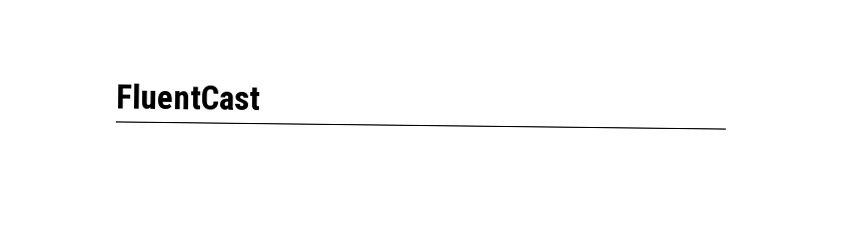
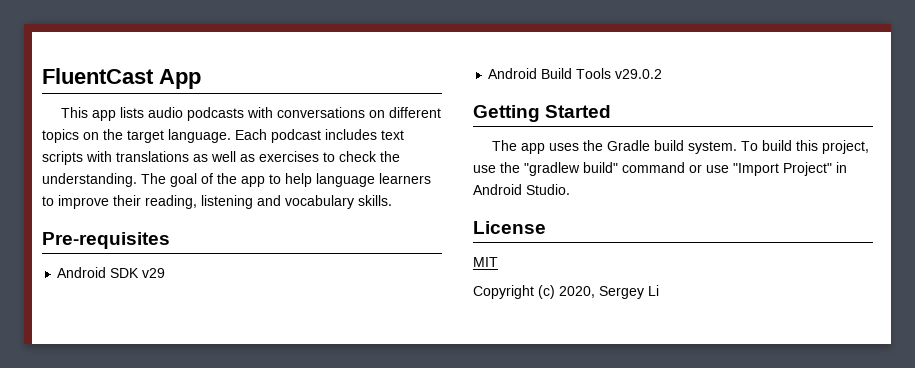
(261, 97) none -> [159,69,201,89] [61,107,442,121] [42,129,404,143] [42,151,400,165] [42,173,431,187] [42,195,392,209] [42,232,170,249] [57,267,166,278] [488,68,663,79] [473,105,612,122] [492,140,870,154] [473,162,847,176] [473,184,570,195] [473,221,546,234] [473,257,498,267] [473,285,659,299] App // This app lists audio podcasts with conversations on different topics on the target language. Each podcast includes text scripts with translations as well as exercises to check the understanding. The goal of the app to help language learners to improve their reading, listening and vocabulary skills. // Pre-requisites // Android SDK v29 // Android Build Tools v29.0.2 // Getting Started // The app uses the Gradle build system. To build this project, use the "gradlew build" command or use "Import Project" in Android Studio. // License // MIT // Copyright (c) 2020, Sergey Li

